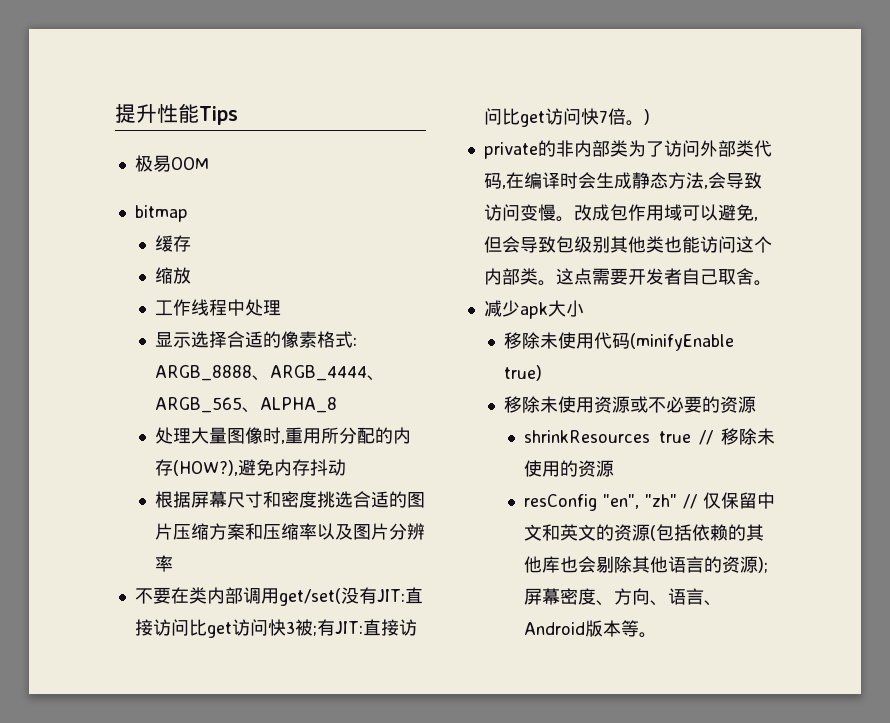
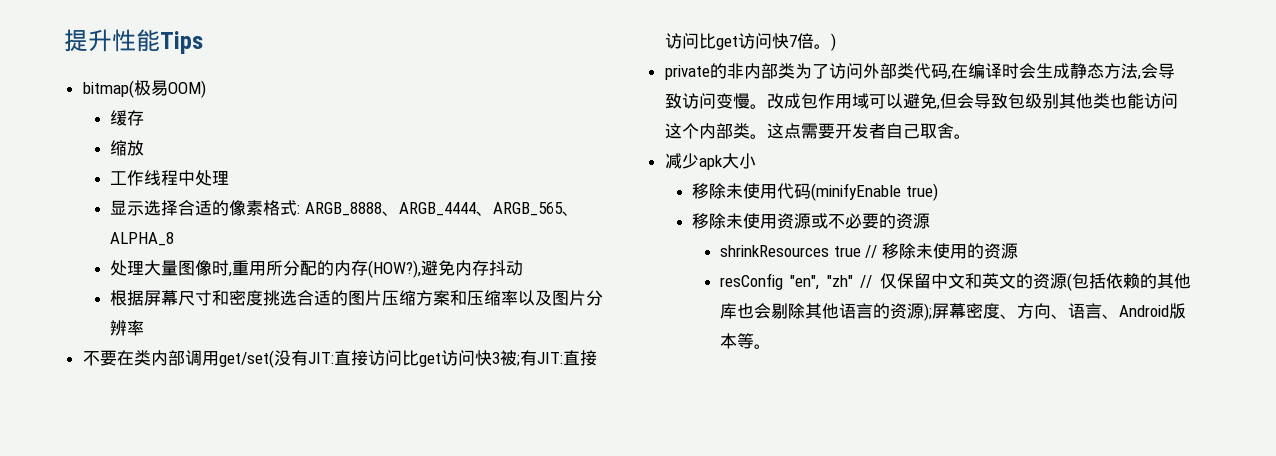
[134,155,209,172] [134,205,188,222] 极易OOM // bitmap -> [82,80,206,98] bitmap(极易OOM)

